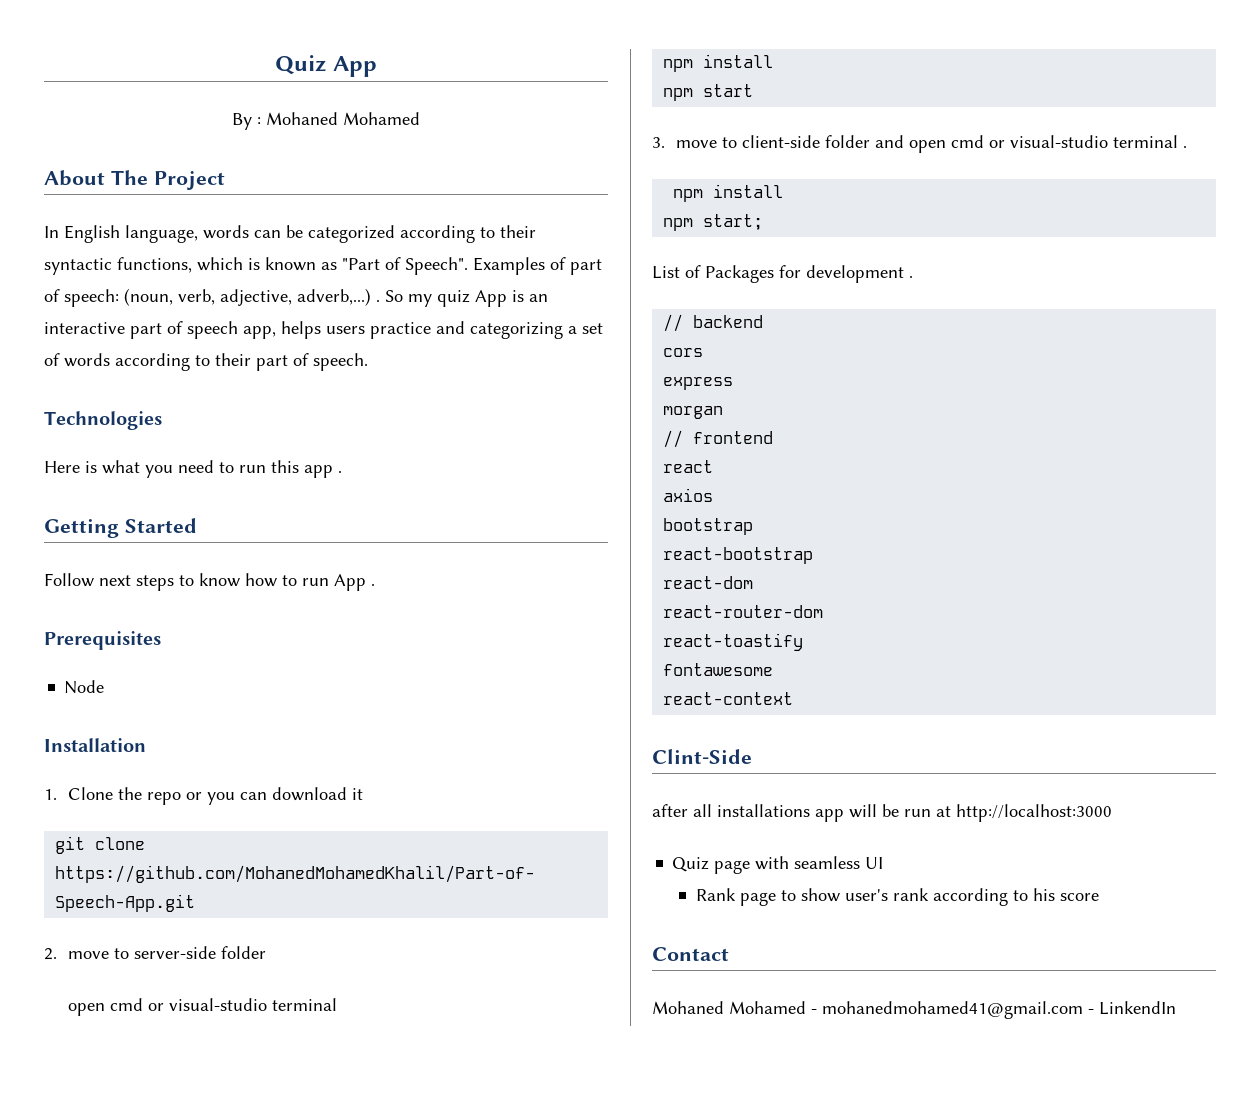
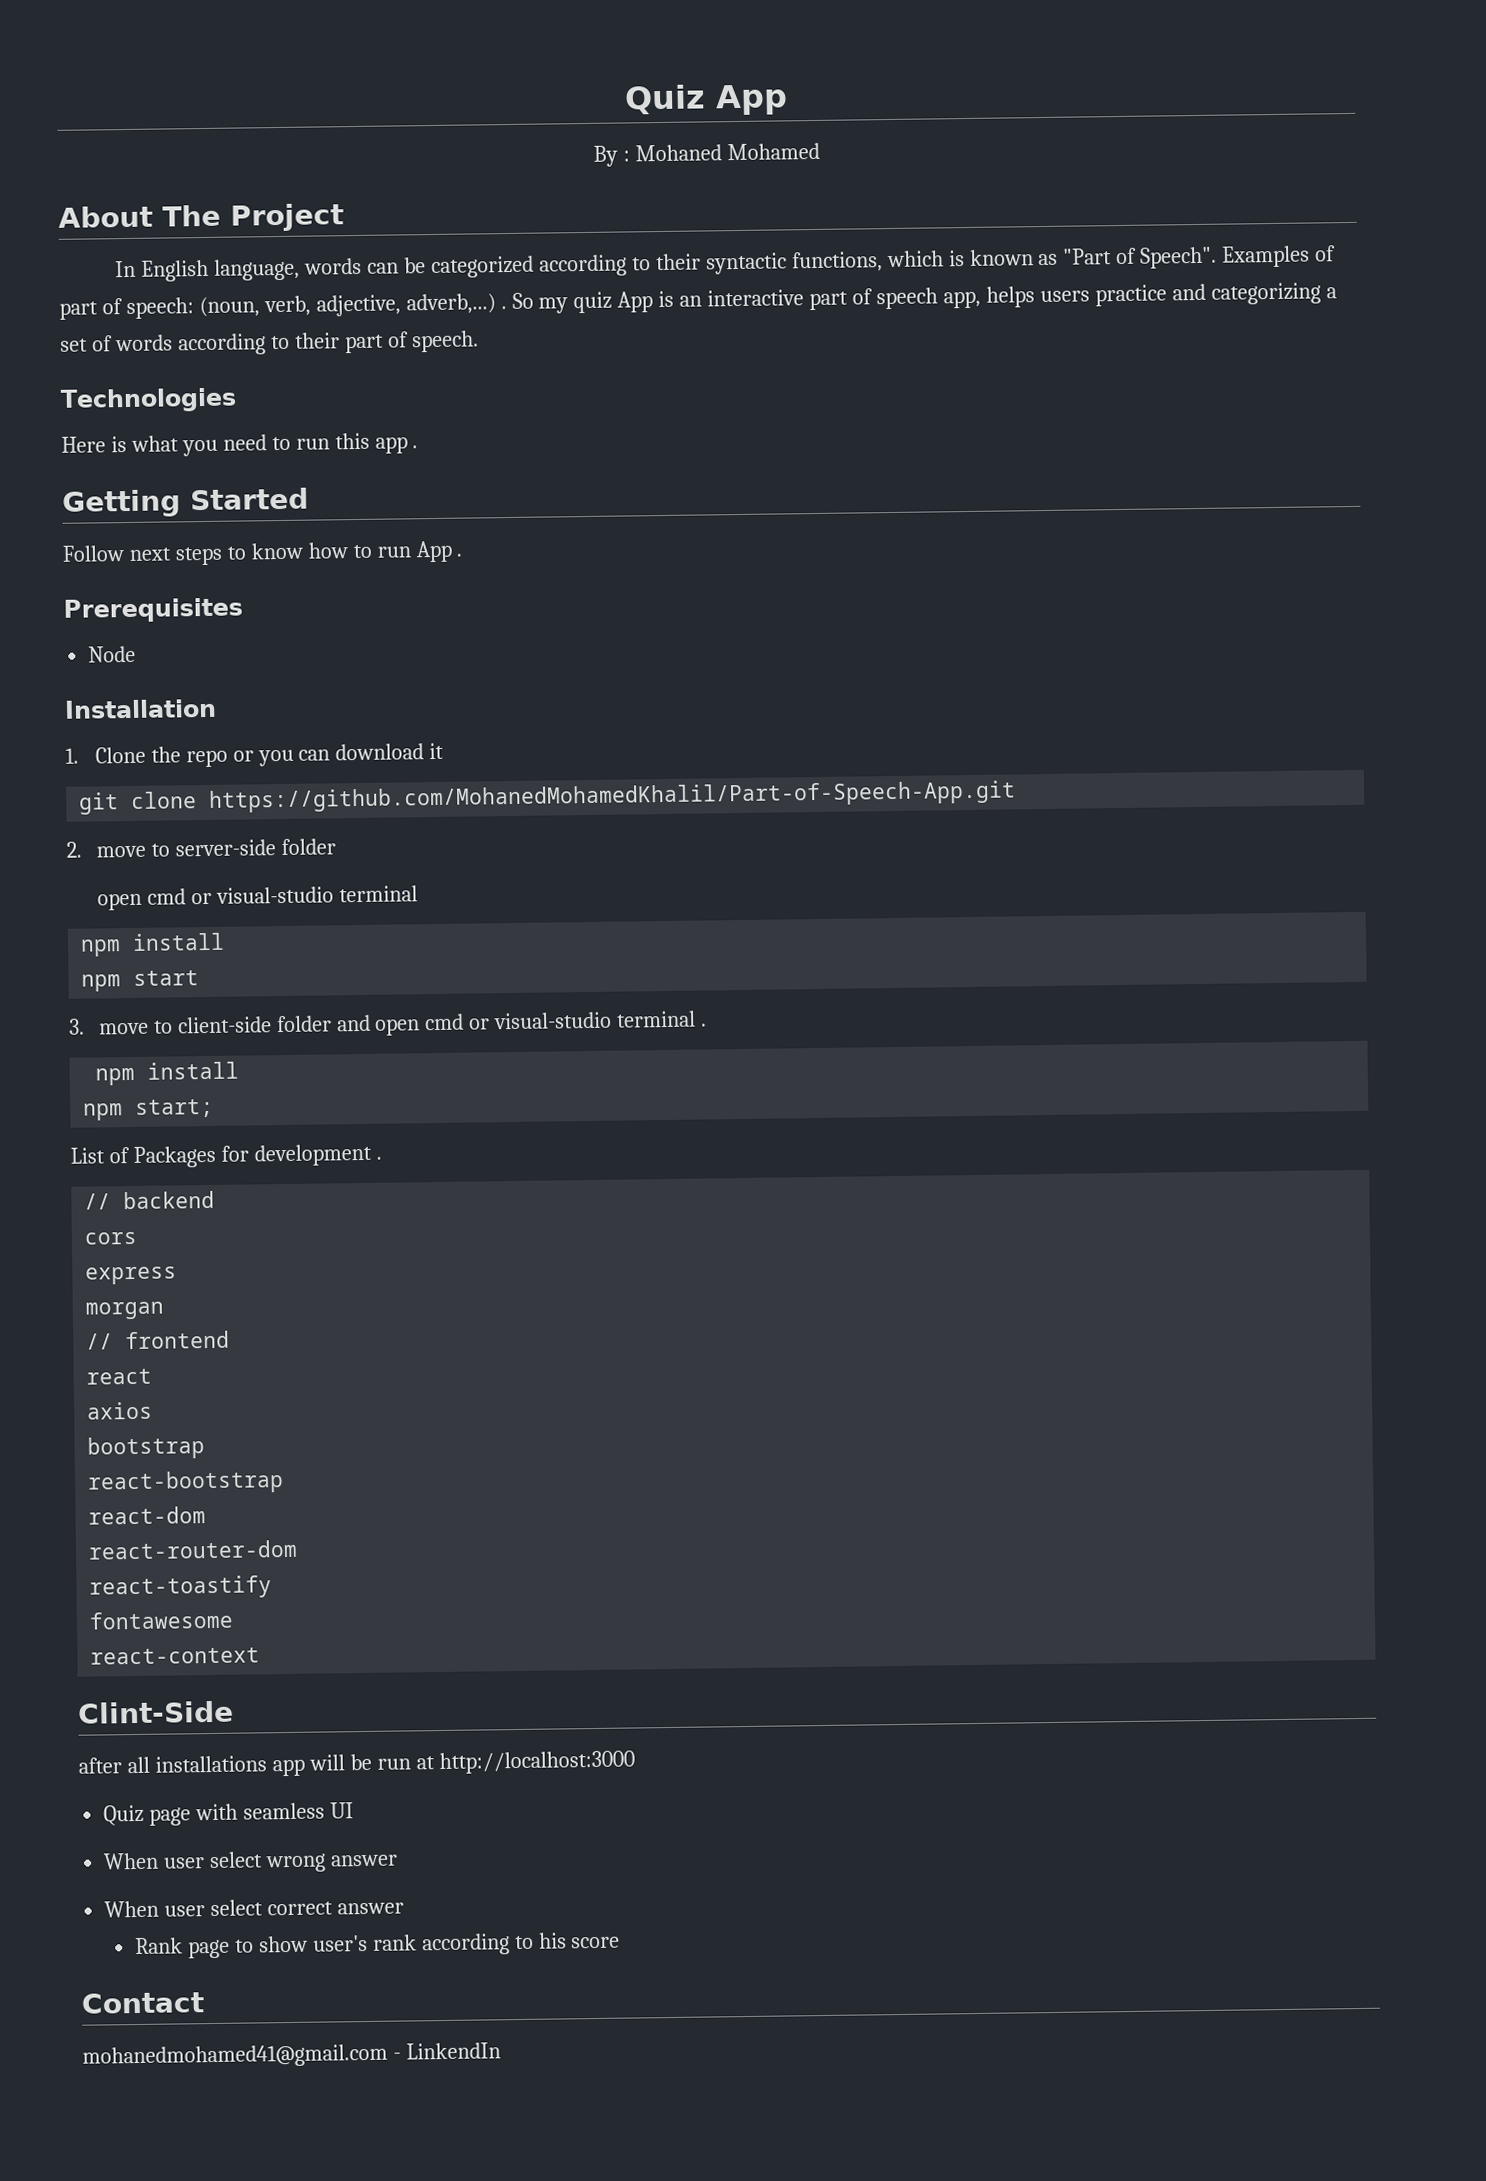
(884, 863) none -> [103,1851,398,1873] [104,1899,404,1918] // When user select wrong answer // When user select correct answer
[652,1001,817,1014] Mohaned Mohamed - -> (205, 2003) none

